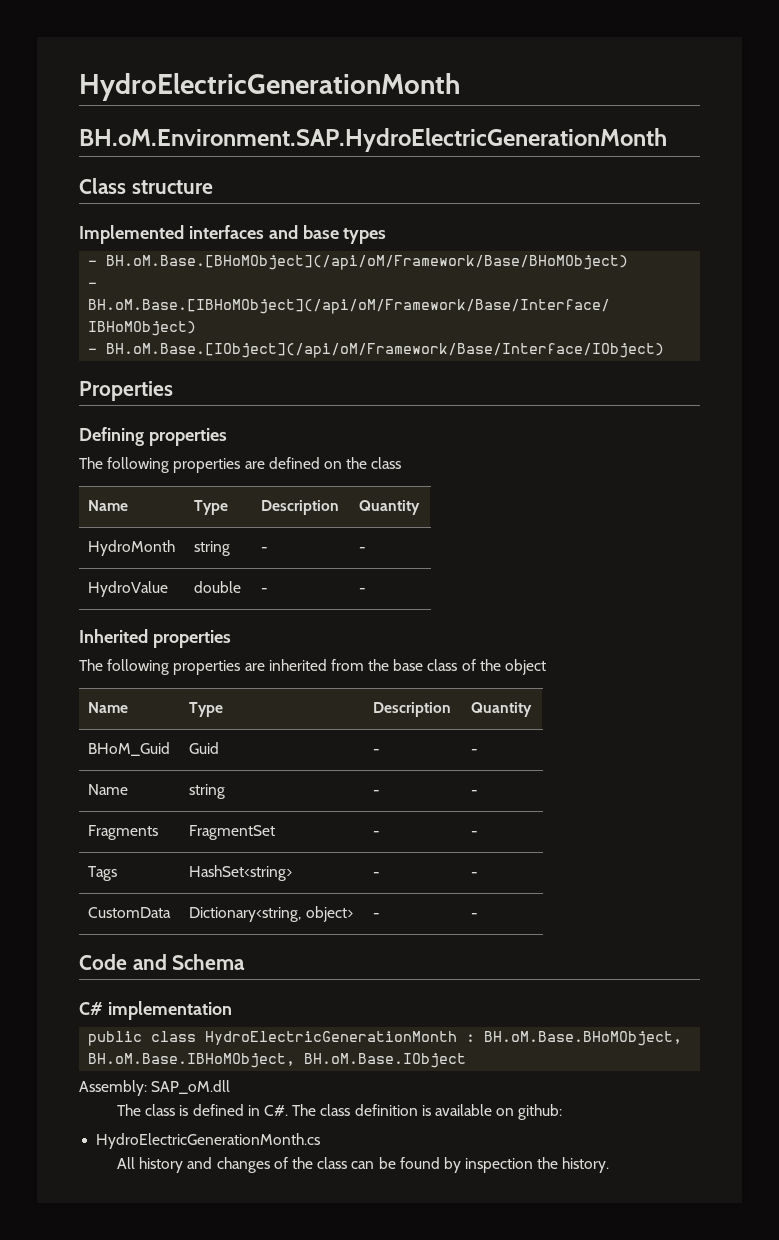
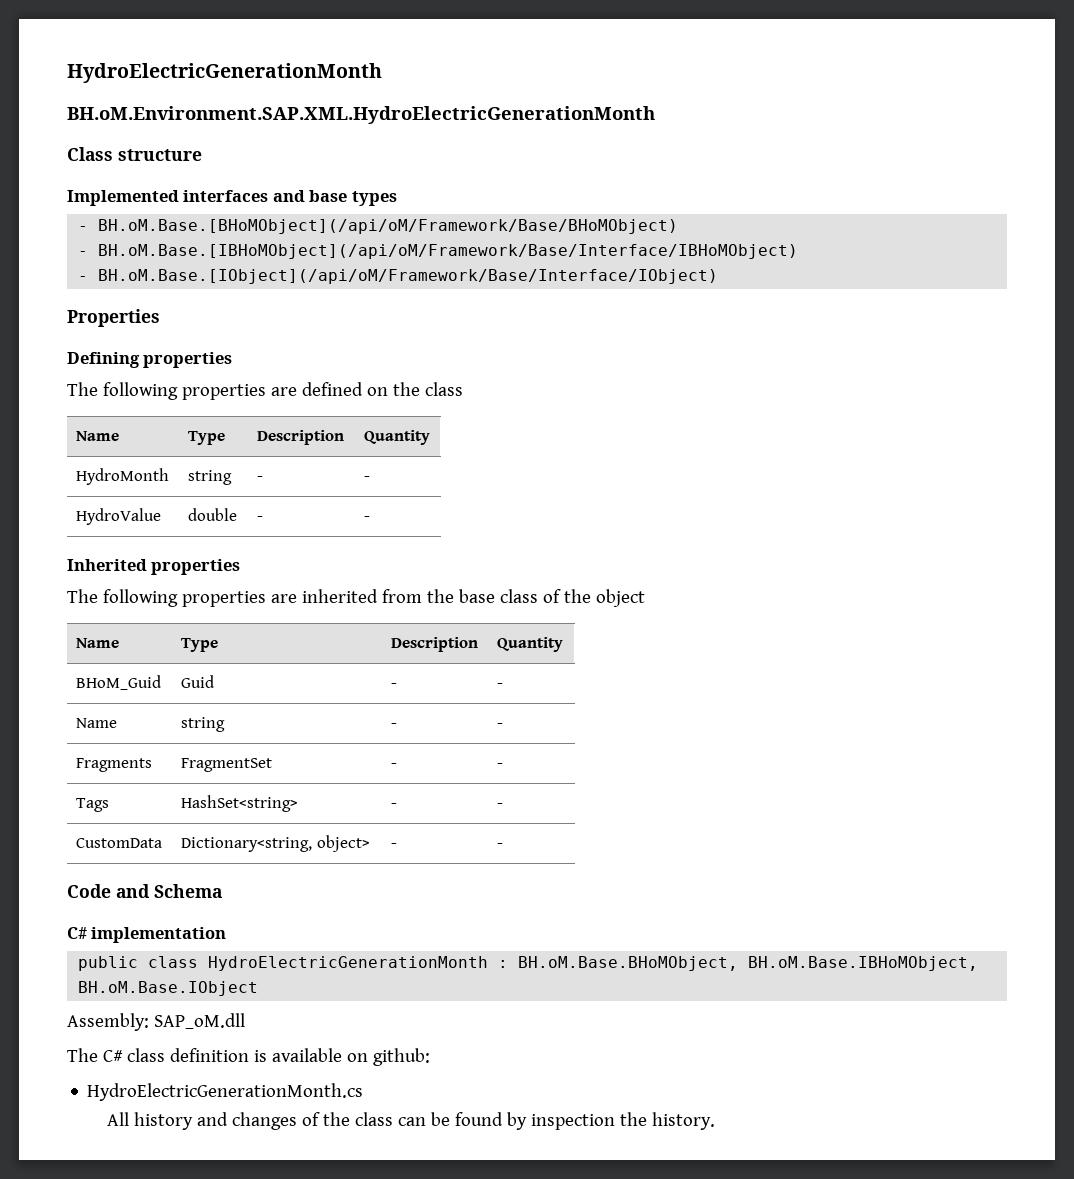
[79,128,667,152] BH.oM.Environment.SAP.HydroElectricGenerationMonth -> [67,106,655,124] BH.oM.Environment.SAP.XML.HydroElectricGenerationMonth
[145,1104,317,1116] class is defined in C#. The -> [102,1050,123,1062] C#

